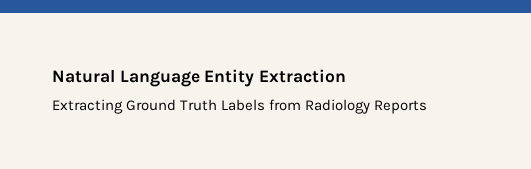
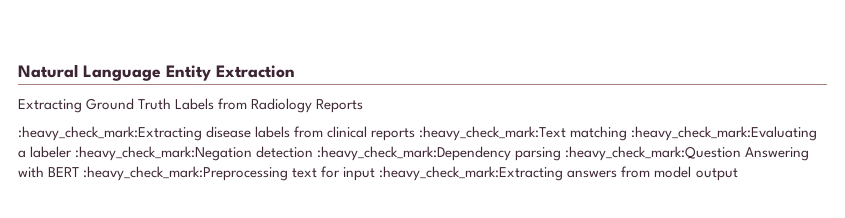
(428, 107) none -> [18,126,818,141] [18,146,810,161] [18,166,738,181] // :heavy_check_mark:Extracting disease labels from clinical reports :heavy_check_mark:Text matching :heavy_check_mark:Evaluating a labeler :heavy_check_mark:Negation detection :heavy_check_mark:Dependency parsing :heavy_check_mark:Question Answering with BERT :heavy_check_mark:Preprocessing text for input :heavy_check_mark:Extracting answers from model output

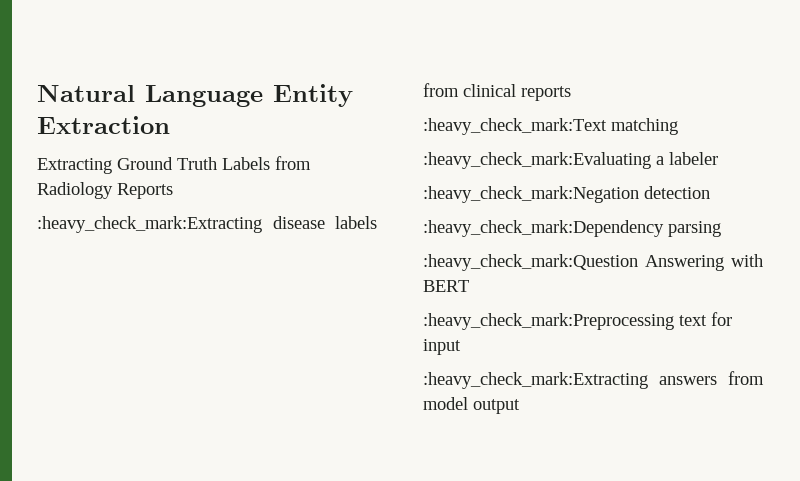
(416, 134) none -> (571, 93) //
(628, 133) none -> (678, 126) //
(73, 152) none -> (718, 158) //
(314, 152) none -> (710, 192) //
(562, 154) none -> (721, 229) //
(80, 172) none -> (469, 286) //
(376, 174) none -> (461, 347) //

